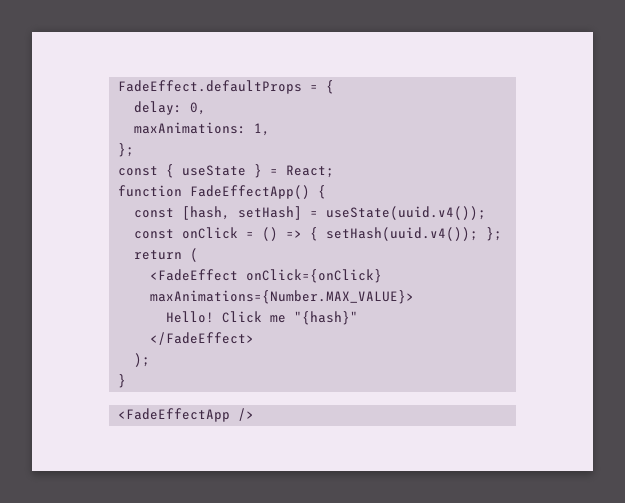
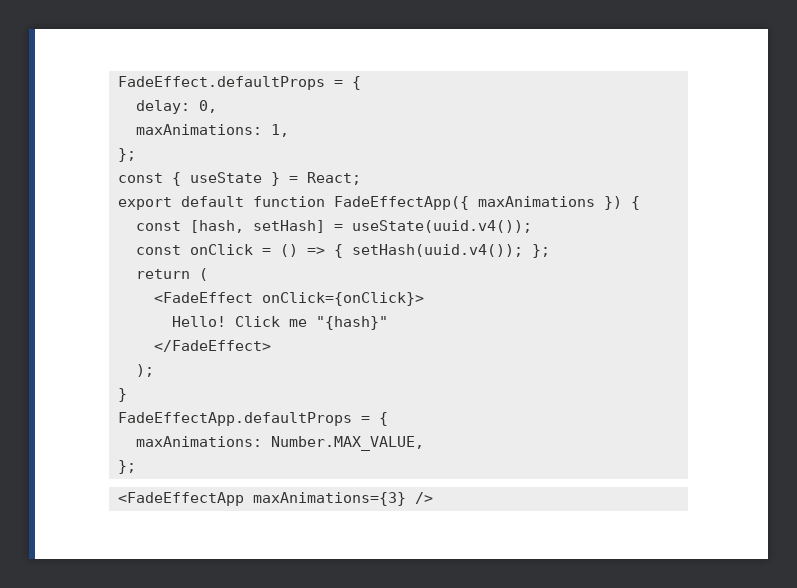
[117,185,310,199] function FadeEffectApp() -> [118,196,623,210] export default function FadeEffectApp({ maxAnimations })
[245,269,382,283] [149,290,414,304] onClick={onClick} maxAnimations={Number.MAX_VALUE}> -> [262,292,425,306] onClick={onClick}>
(126, 381) none -> [118,412,389,426] [136,436,425,451] [118,460,137,474] // FadeEffectApp.defaultProps = { // maxAnimations: Number.MAX_VALUE, // };
(230, 415) none -> [253,492,407,506] maxAnimations={3}

